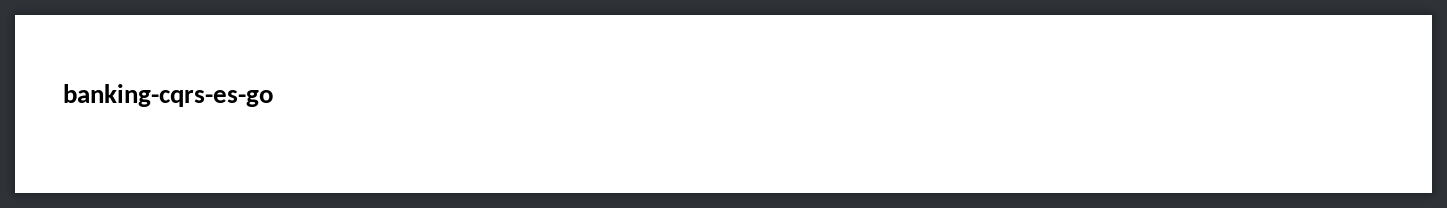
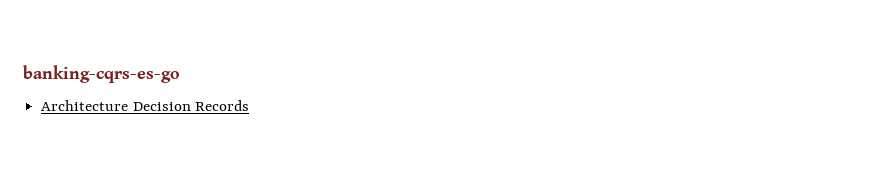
(274, 95) none -> [41,100,250,111] // Architecture Decision Records

